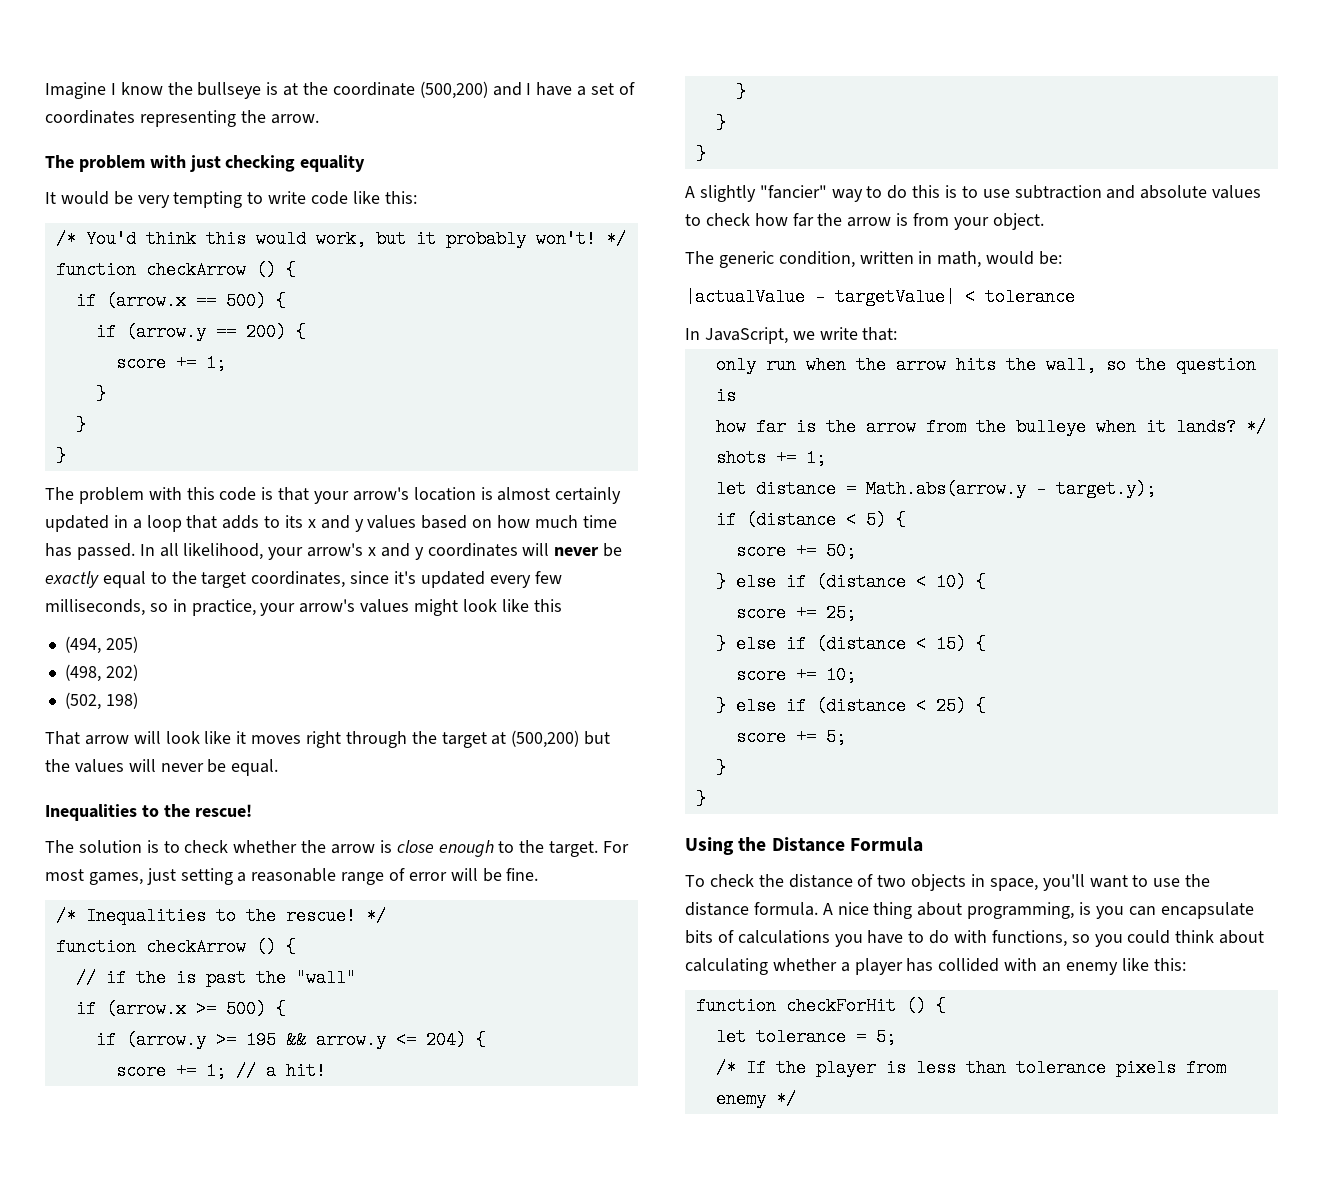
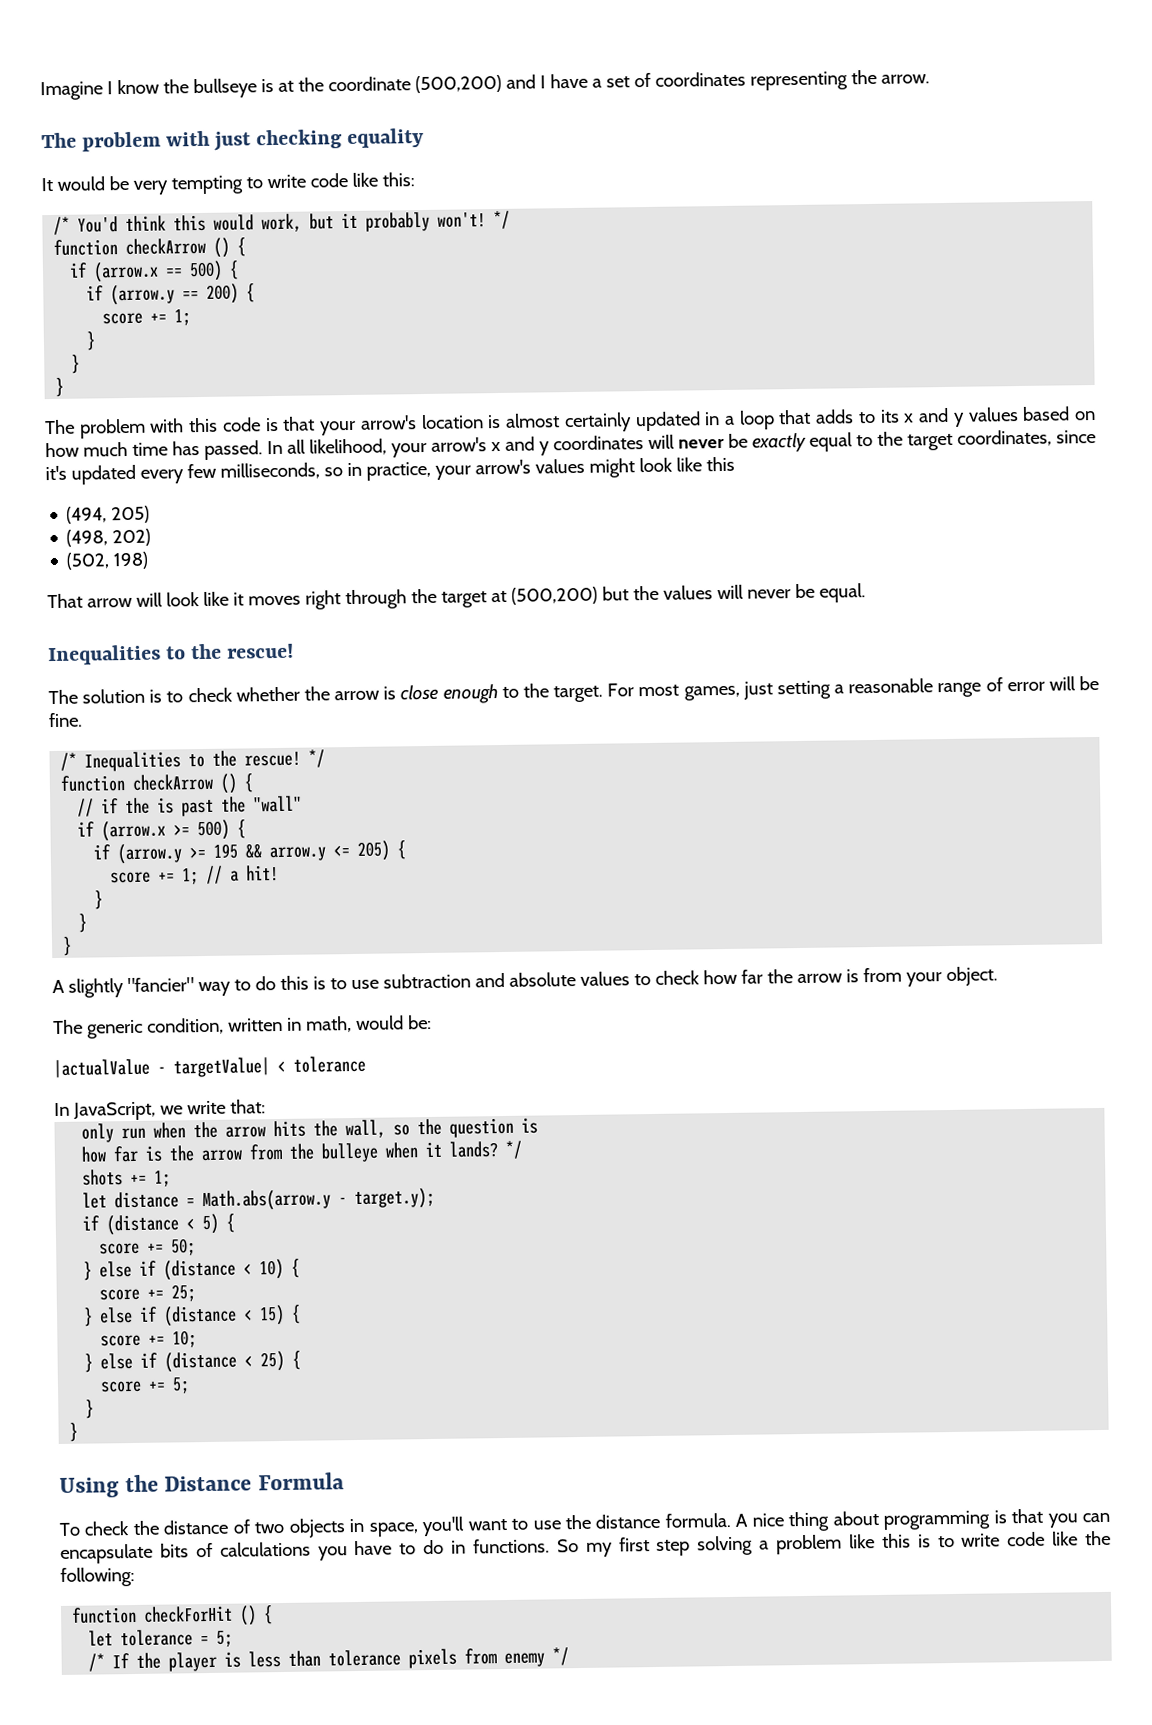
[425,1031,466,1049] 204) -> [357,840,391,861] 205)
[967,902,1092,919] programming, is -> [883,1508,1044,1530] programming is that
[954,930,1265,947] [685,958,1186,975] with functions, so you could think about calculating whether a player has collided with an enemy like this: -> [451,1530,1111,1557] [60,1566,135,1587] in functions. So my first step solving a problem like this is to write code like the following:

